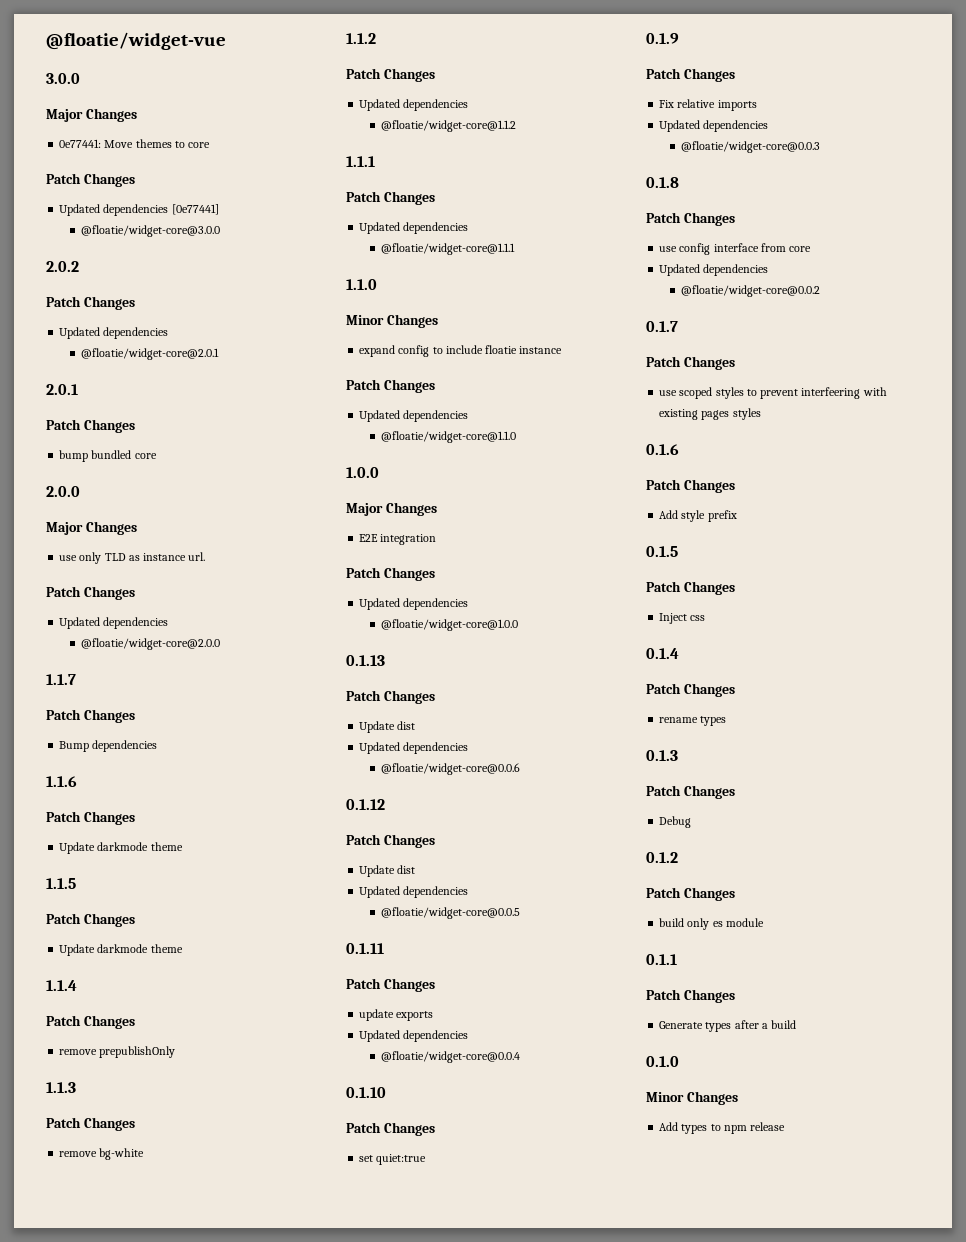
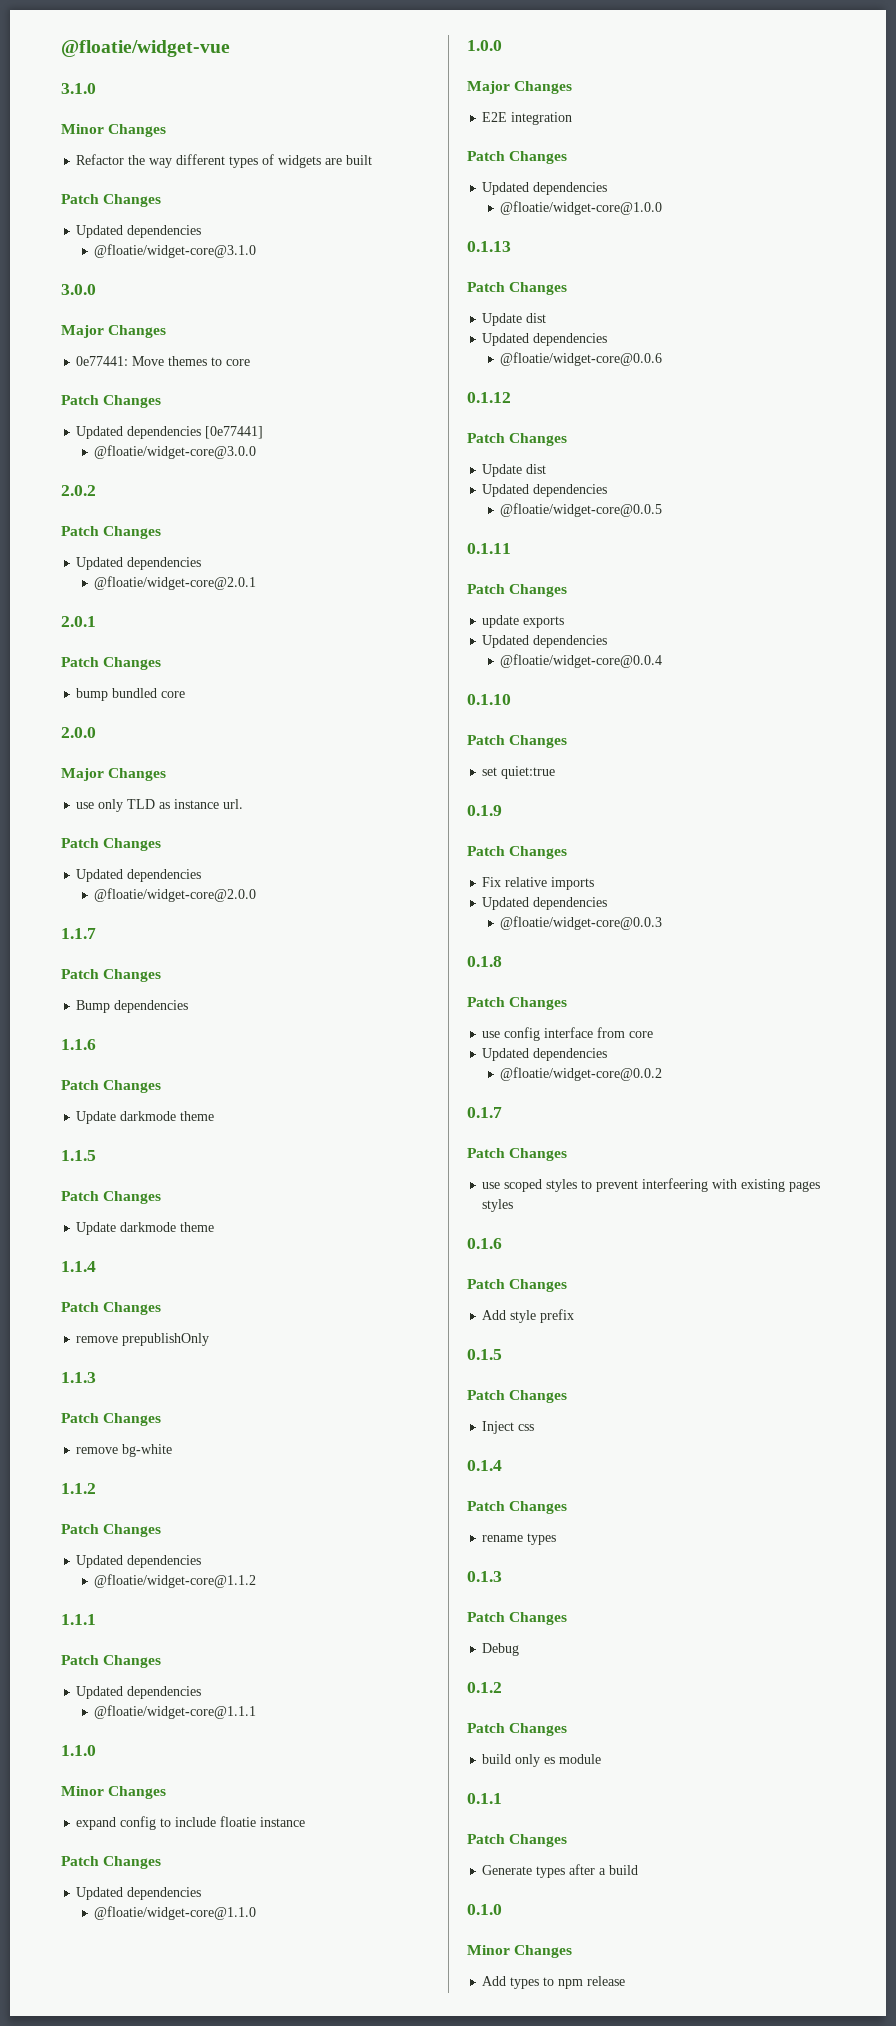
(226, 41) none -> [61,83,96,94] [61,124,167,137] [76,154,373,168] [61,194,162,207] [76,225,202,238] [94,244,257,258] // 3.1.0 // Minor Changes // Refactor the way different types of widgets are built // Patch Changes // Updated dependencies // @floatie/widget-core@3.1.0

